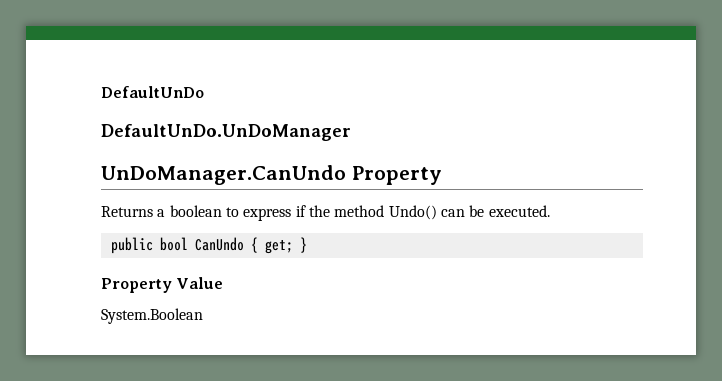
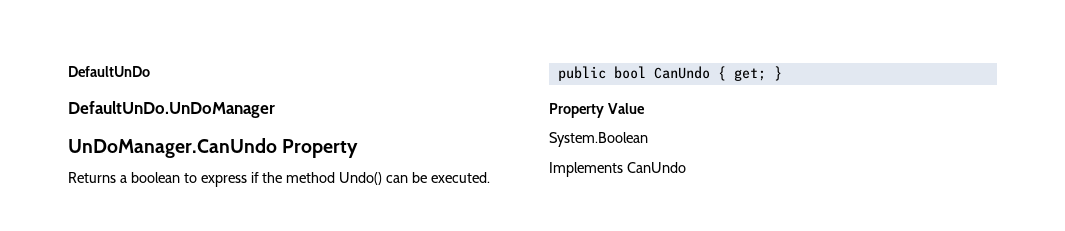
(203, 316) none -> [549,162,686,177] // Implements CanUndo

